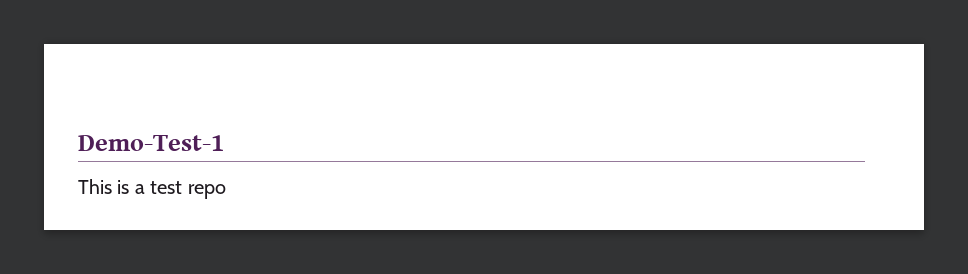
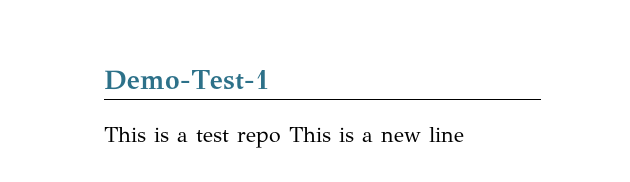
(226, 191) none -> [289,127,464,142] This is a new line

